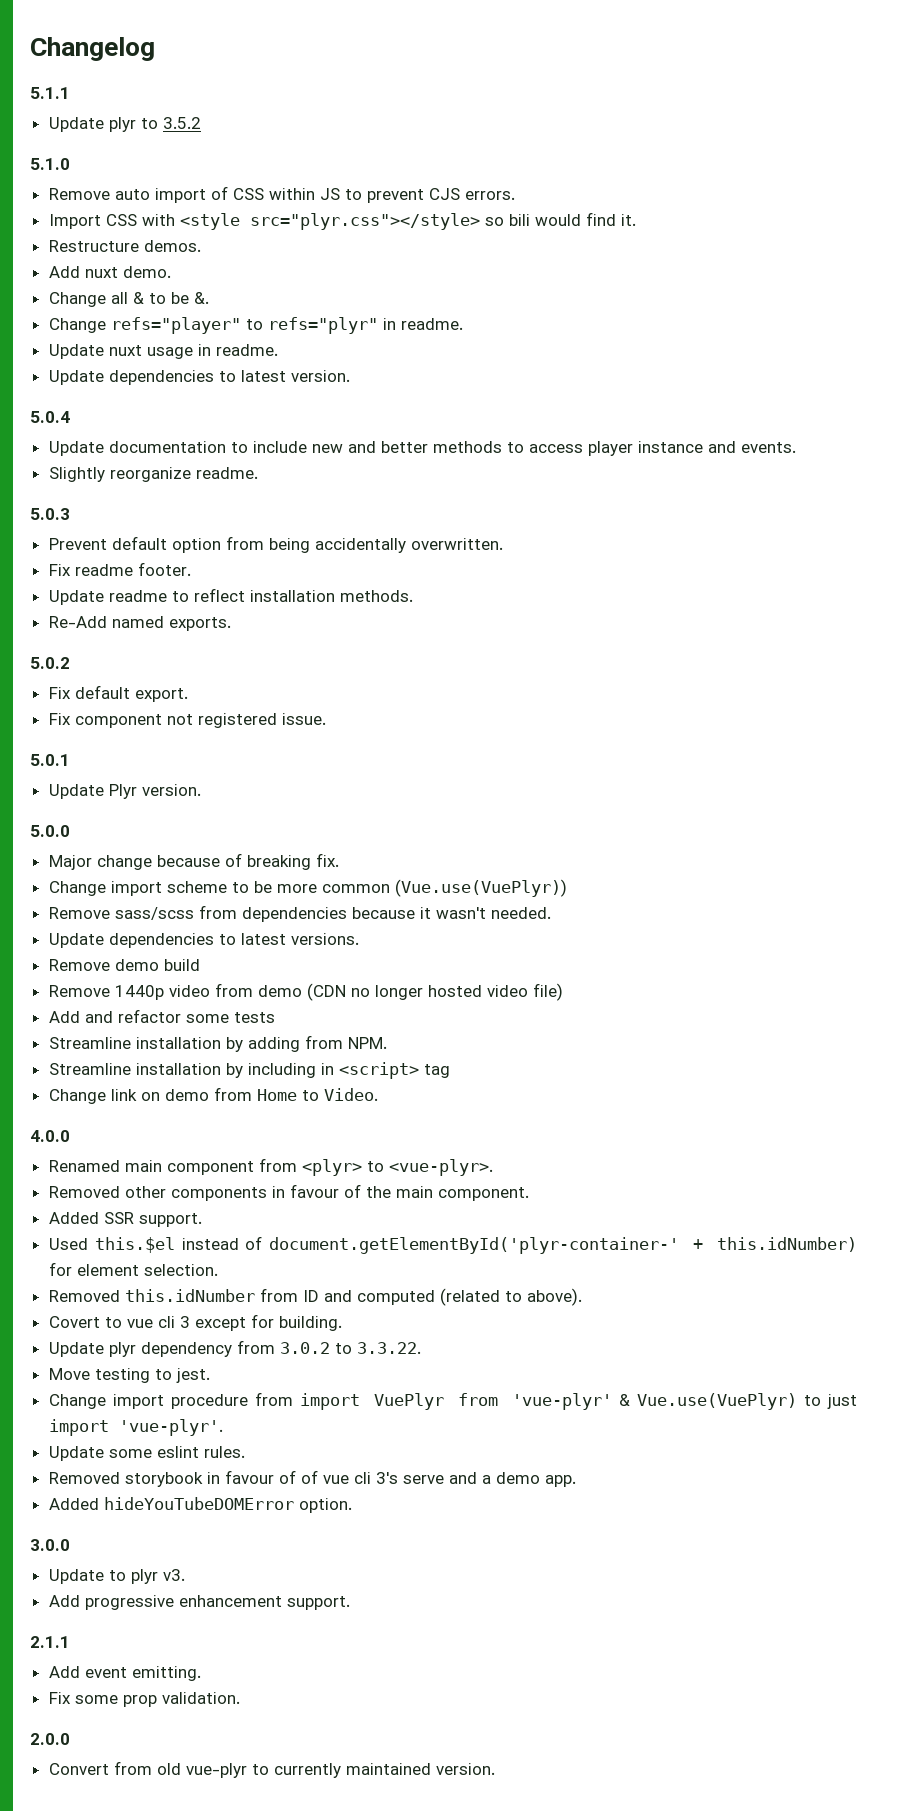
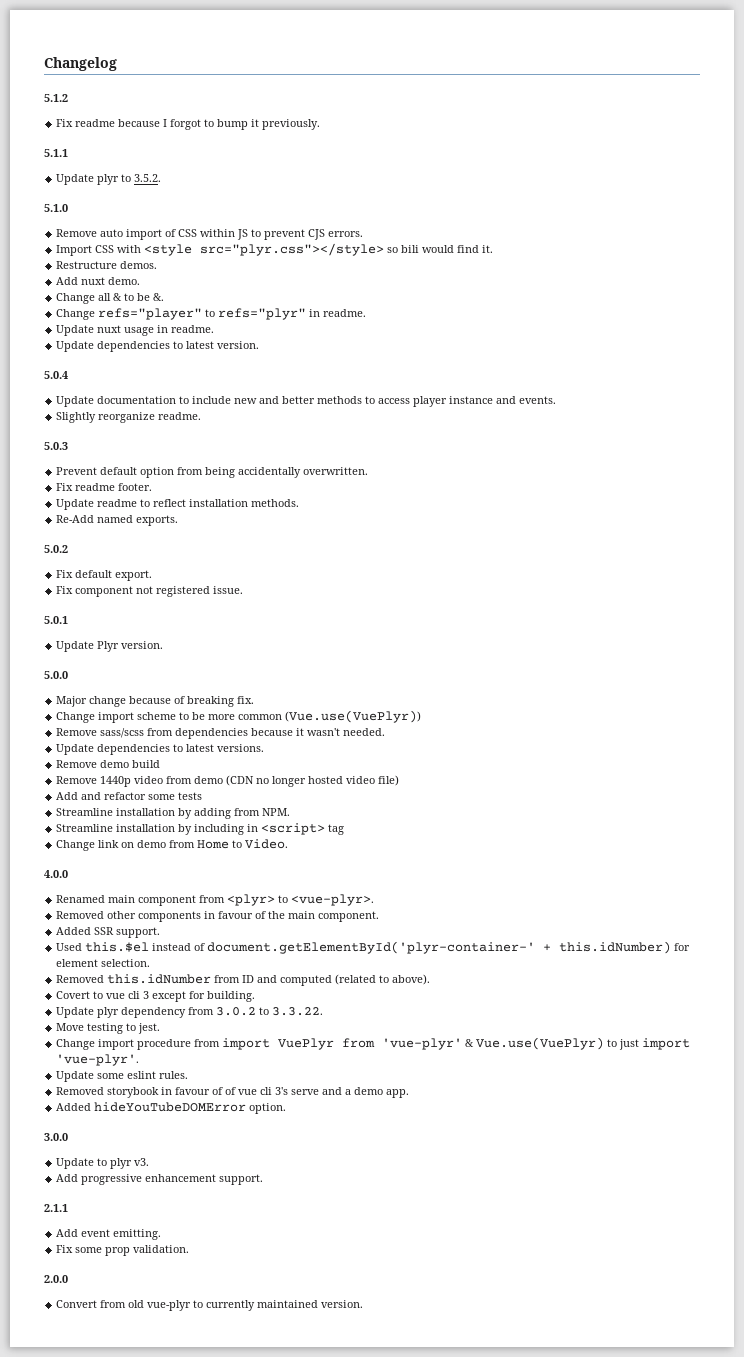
(155, 49) none -> [44,94,68,102] [56,119,321,130] // 5.1.2 // Fix readme because I forgot to bump it previously.
[162,117,201,129] 3.5.2 -> [134,174,162,182] 3.5.2.

